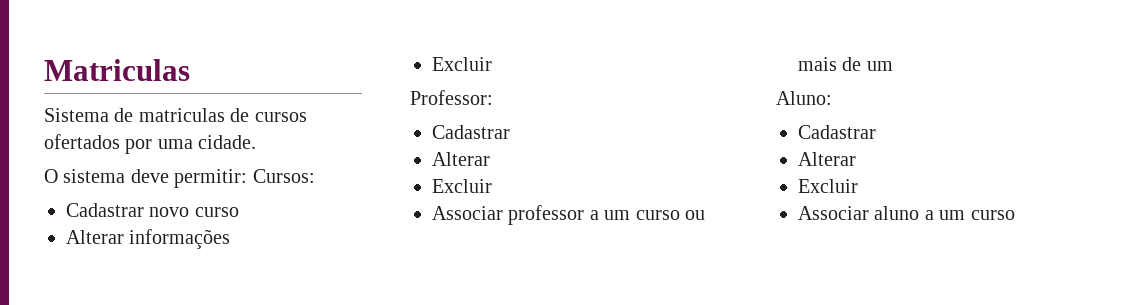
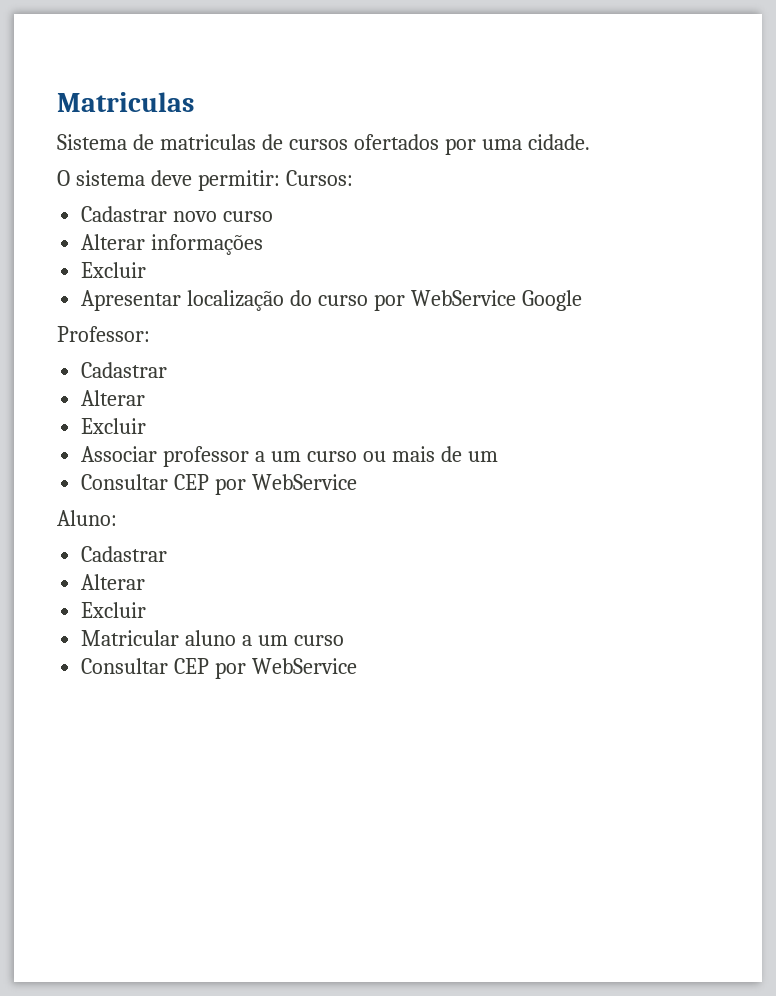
(492, 64) none -> [81,290,582,311] // Apresentar localização do curso por WebService Google
(893, 66) none -> [81,474,358,495] // Consultar CEP por WebService
[798,206,869,220] Associar -> [81,630,180,646] Matricular
(1015, 215) none -> [81,658,358,679] // Consultar CEP por WebService

